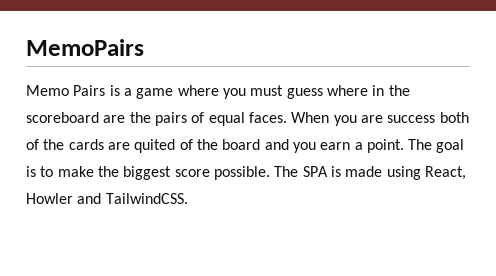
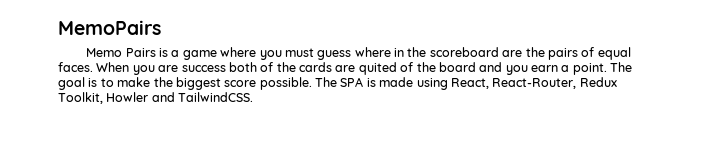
(466, 173) none -> [492,77,617,89] [58,92,103,104] React-Router, Redux Toolkit,

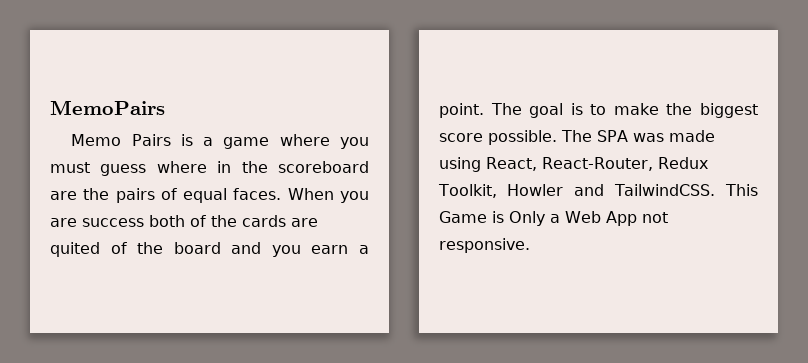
[366,78,376,87] is -> [632,133,664,142] was
(254, 97) none -> [725,184,758,196] [439,211,668,226] [439,238,530,253] This Game is Only a Web App not responsive.

